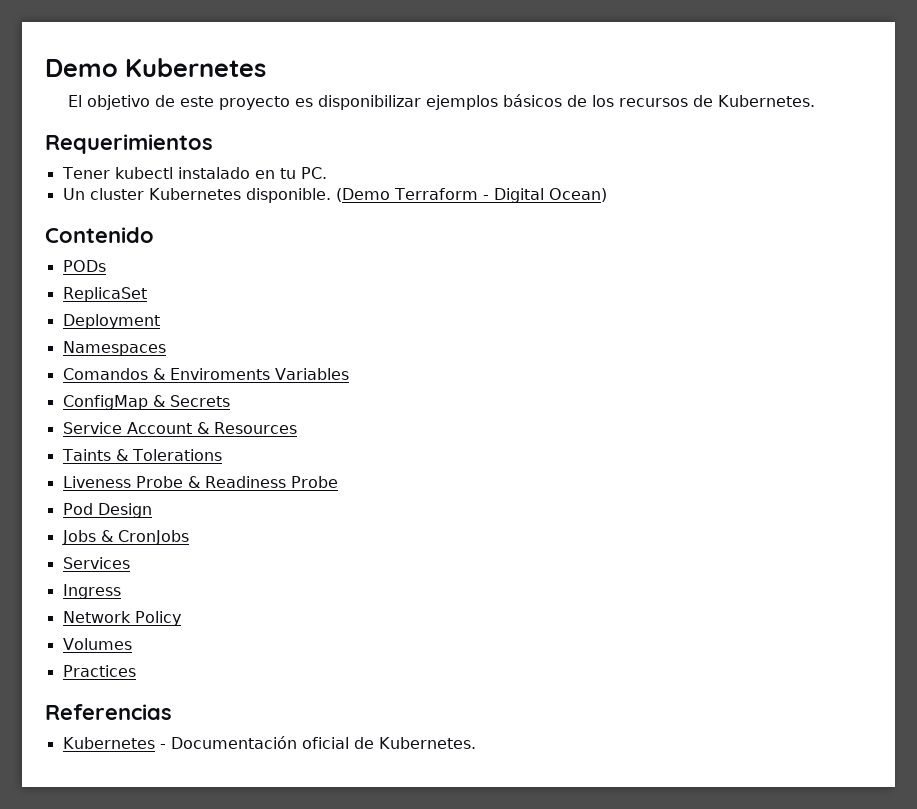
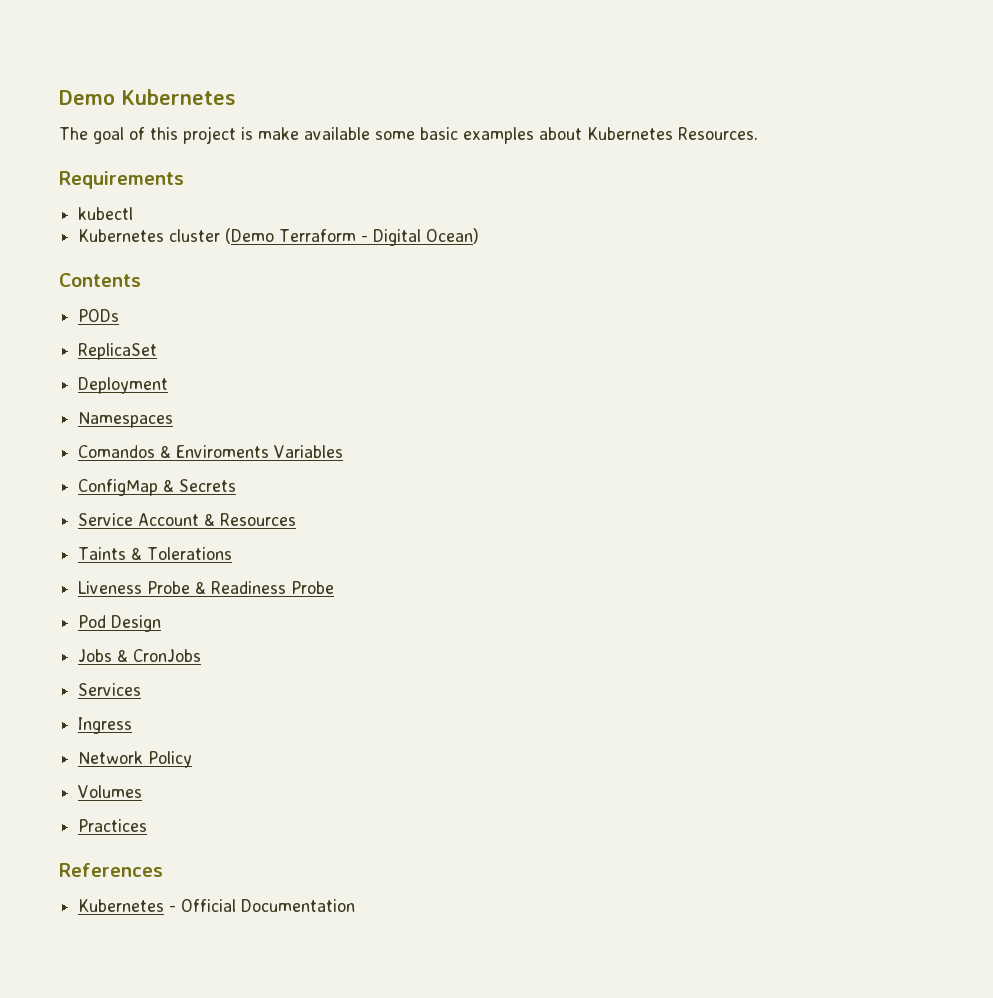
[67,94,815,110] [45,134,213,154] [61,167,327,179] [62,188,331,203] El objetivo de este proyecto es disponibilizar ejemplos básicos de los recursos de Kubernetes. // Requerimientos // Tener kubectl instalado en tu PC. // Un cluster Kubernetes disponible. -> [59,126,758,144] [59,171,184,189] [78,207,134,220] [78,229,221,242] The goal of this project is make available some basic examples about Kubernetes Resources. // Requirements // kubectl // Kubernetes cluster
[45,227,154,243] Contenido -> [59,273,141,287] Contents
[45,704,172,720] Referencias -> [59,863,163,877] References
[170,736,476,749] Documentación oficial de Kubernetes. -> [181,899,356,912] Official Documentation

